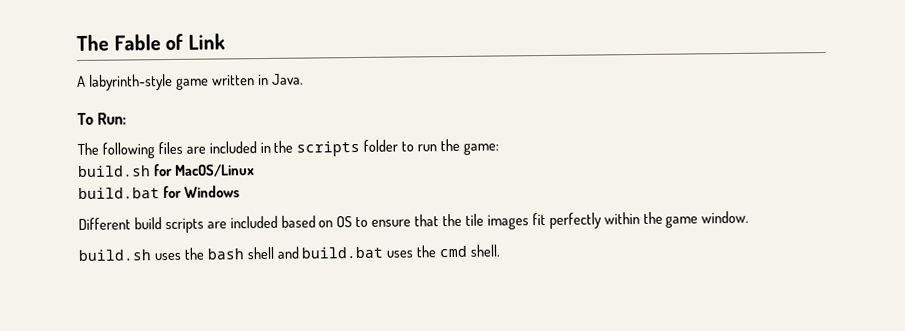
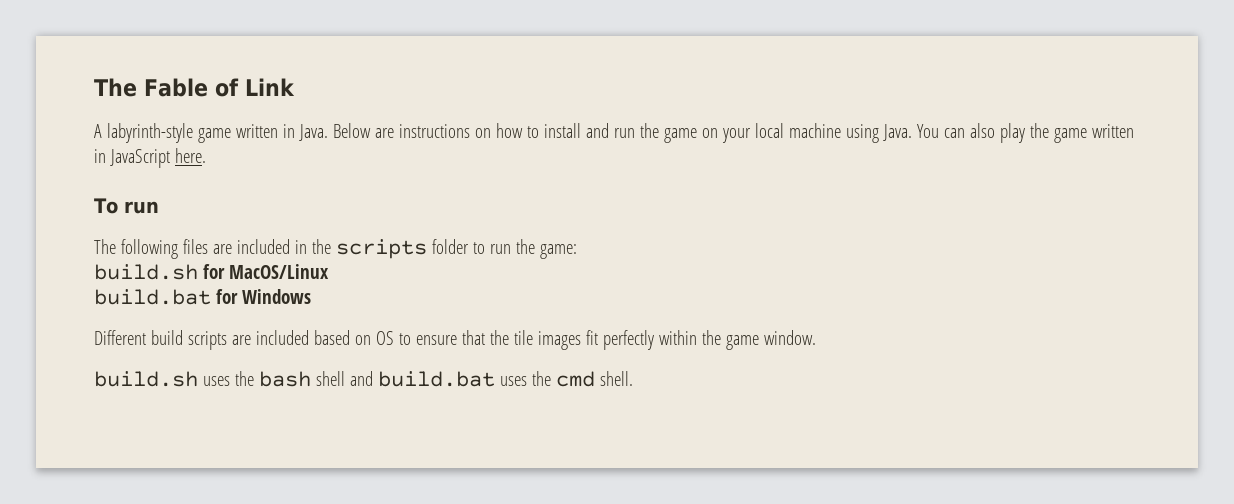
(304, 79) none -> [332,123,1134,143] [94,148,206,168] Below are instructions on how to install and run the game on your local machine using Java. You can also play the game written in JavaScript here.
[97,112,128,125] Run: -> [123,201,159,214] run

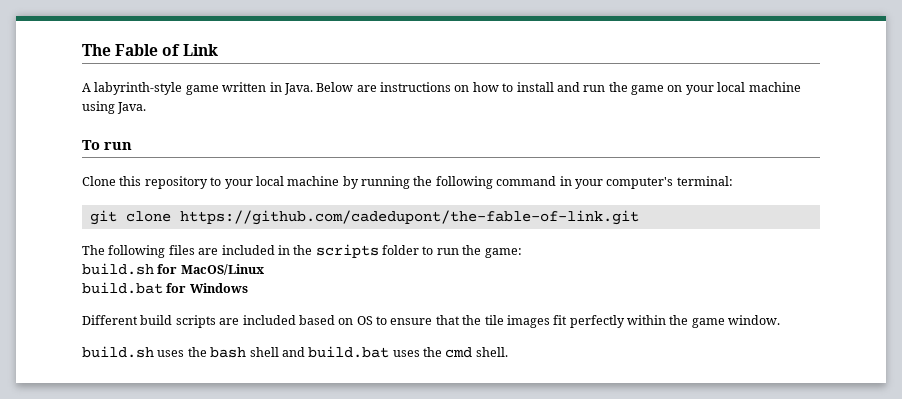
[916,123,1134,143] [94,148,206,168] [94,198,159,214] You can also play the game written in JavaScript here. // To run -> [82,140,132,150] [82,176,733,189] [89,210,639,225] // To run // Clone this repository to your local machine by running the following command in your computer's terminal: // git clone https://github.com/cadedupont/the-fable-of-link.git

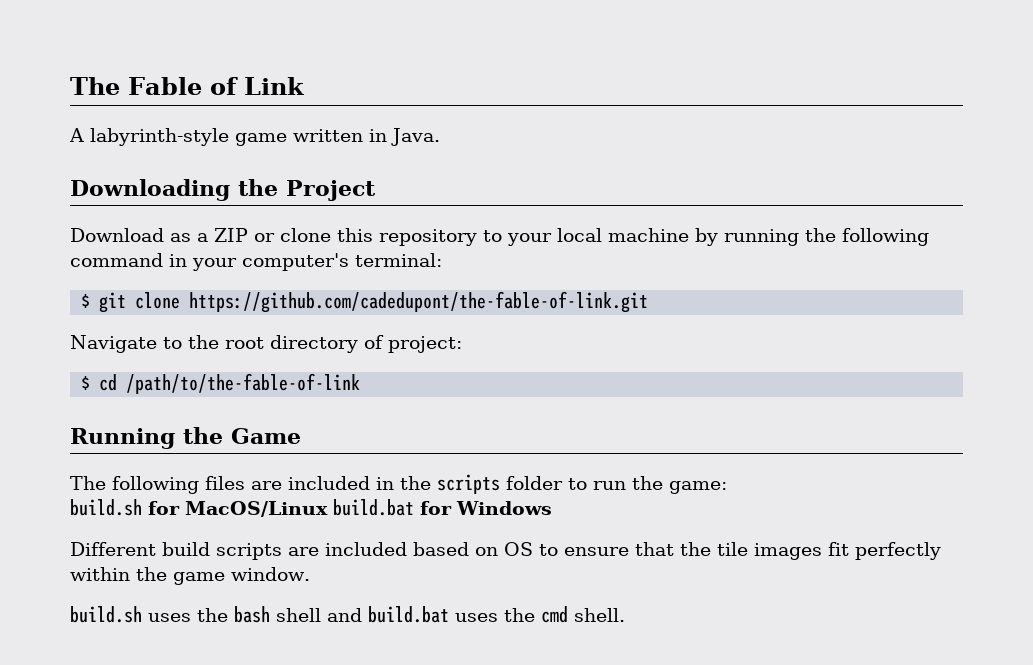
[316,82,801,95] [82,101,147,114] [82,140,132,150] [82,176,116,186] Below are instructions on how to install and run the game on your local machine using Java. // To run // Clone -> [70,179,376,201] [70,228,331,242] // Downloading the Project // Download as a ZIP or clone
(733, 181) none -> [81,294,91,308] $
(639, 217) none -> [70,335,462,353] [81,373,361,394] [70,427,301,449] // Navigate to the root directory of project: // $ cd /path/to/the-fable-of-link // Running the Game
(264, 269) // -> (328, 509) none

